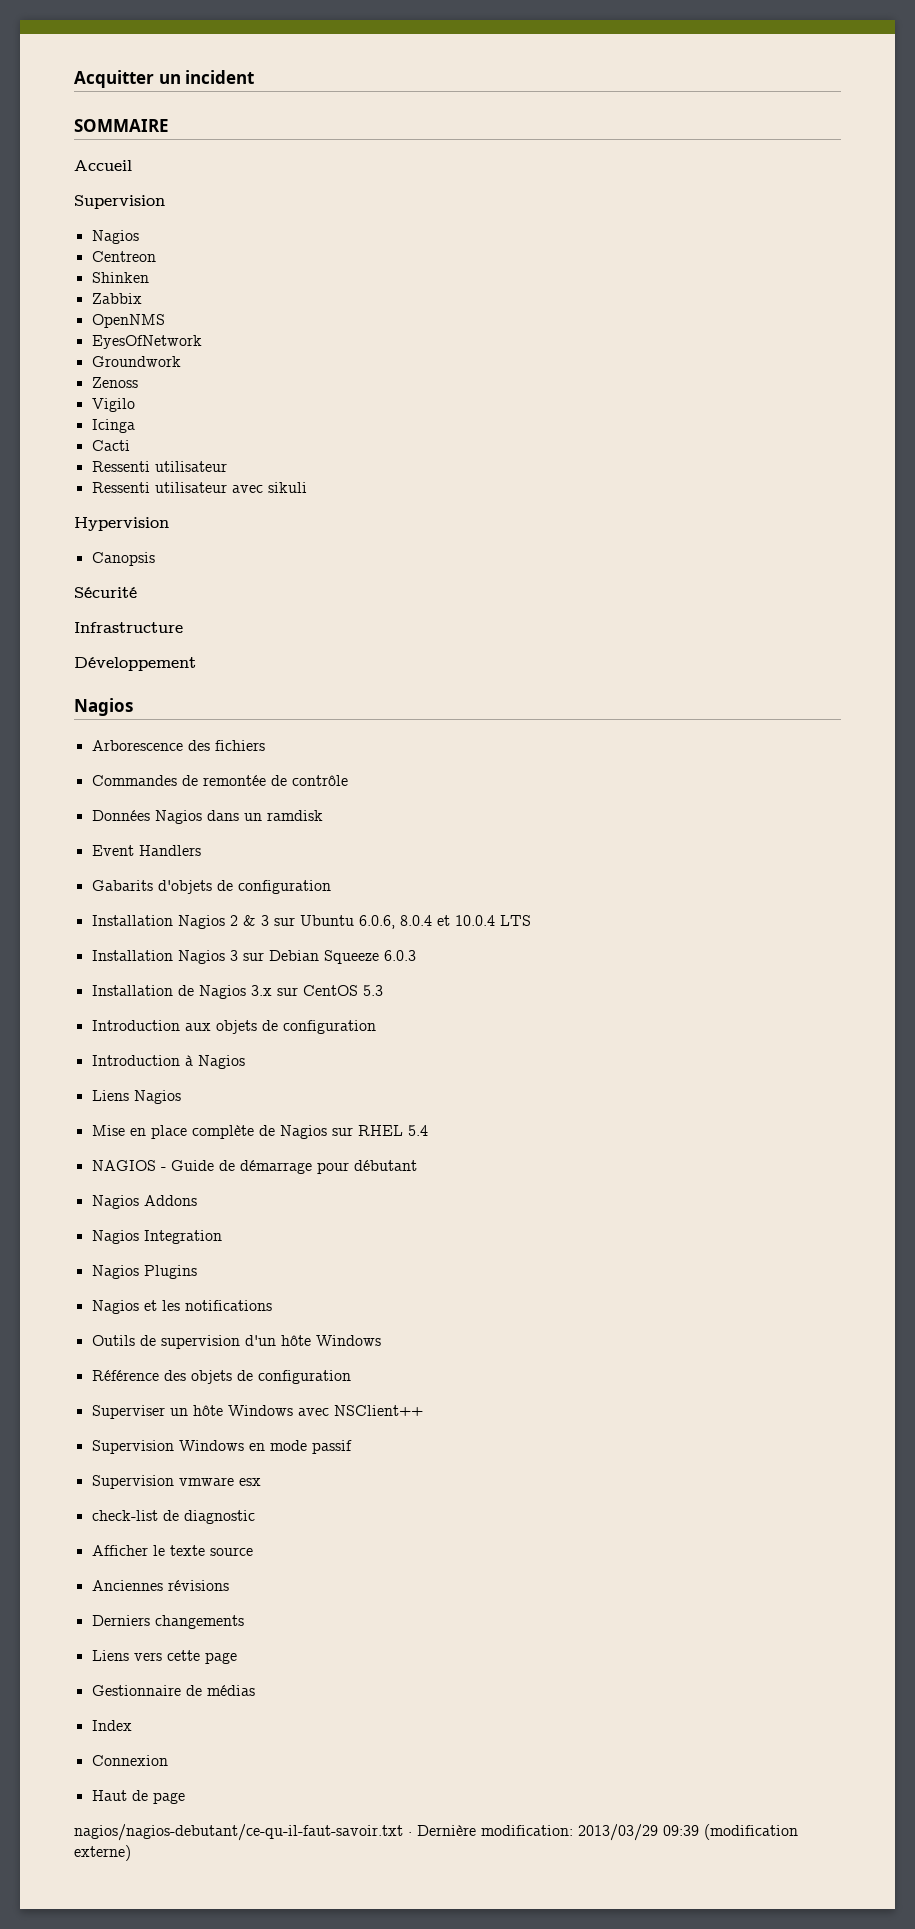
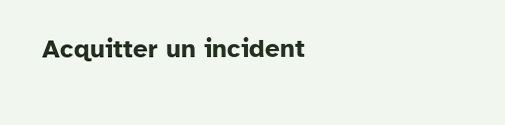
[74,119,169,132] [74,160,132,171] [74,195,165,209] [91,230,139,244] [91,251,156,262] [91,272,149,283] [91,293,142,304] [91,314,165,328] [91,335,202,349] [91,356,181,367] [91,377,138,388] [91,398,135,412] [91,419,135,433] [91,440,130,451] [91,461,227,472] [91,482,307,493] [74,517,169,531] [91,552,155,566] [74,587,137,598] [74,622,183,633] [74,657,196,671] [74,698,133,716] [91,740,265,751] [91,775,348,786] [91,810,323,824] [91,845,201,856] [91,880,331,894] [91,915,531,929] [91,950,416,964] [91,985,383,999] [91,1020,376,1034] [91,1055,245,1069] [91,1090,181,1104] [91,1125,428,1139] [91,1160,417,1174] [91,1195,197,1209] [91,1230,222,1244] [91,1265,197,1279] [91,1300,272,1314] [91,1335,381,1349] [91,1370,351,1384] [91,1405,423,1419] [91,1440,352,1454] [91,1475,261,1489] [91,1510,255,1524] [91,1545,253,1556] [91,1580,229,1591] [91,1615,244,1629] [91,1650,237,1664] [91,1685,255,1696] [91,1720,132,1731] [91,1755,168,1766] [91,1790,185,1804] [74,1824,798,1841] [74,1845,131,1861] // SOMMAIRE // Accueil // Supervision // Nagios // Centreon // Shinken // Zabbix // OpenNMS // EyesOfNetwork // Groundwork // Zenoss // Vigilo // Icinga // Cacti // Ressenti utilisateur // Ressenti utilisateur avec sikuli // Hypervision // Canopsis // Sécurité // Infrastructure // Développement // Nagios // Arborescence des fichiers // Commandes de remontée de contrôle // Données Nagios dans un ramdisk // Event Handlers // Gabarits d'objets de configuration // Installation Nagios 2 & 3 sur Ubuntu 6.0.6, 8.0.4 et 10.0.4 LTS // Installation Nagios 3 sur Debian Squeeze 6.0.3 // Installation de Nagios 3.x sur CentOS 5.3 // Introduction aux objets de configuration // Introduction à Nagios // Liens Nagios // Mise en place complète de Nagios sur RHEL 5.4 // NAGIOS - Guide de démarrage pour débutant // Nagios Addons // Nagios Integration // Nagios Plugins // Nagios et les notifications // Outils de supervision d'un hôte Windows // Référence des objets de configuration // Superviser un hôte Windows avec NSClient++ // Supervision Windows en mode passif // Supervision vmware esx // check-list de diagnostic // Afficher le texte source // Anciennes révisions // Derniers changements // Liens vers cette page // Gestionnaire de médias // Index // Connexion // Haut de page // nagios/nagios-debutant/ce-qu-il-faut-savoir.txt · Dernière modification: 2013/03/29 09:39 (modification externe) -> (305, 47) none

